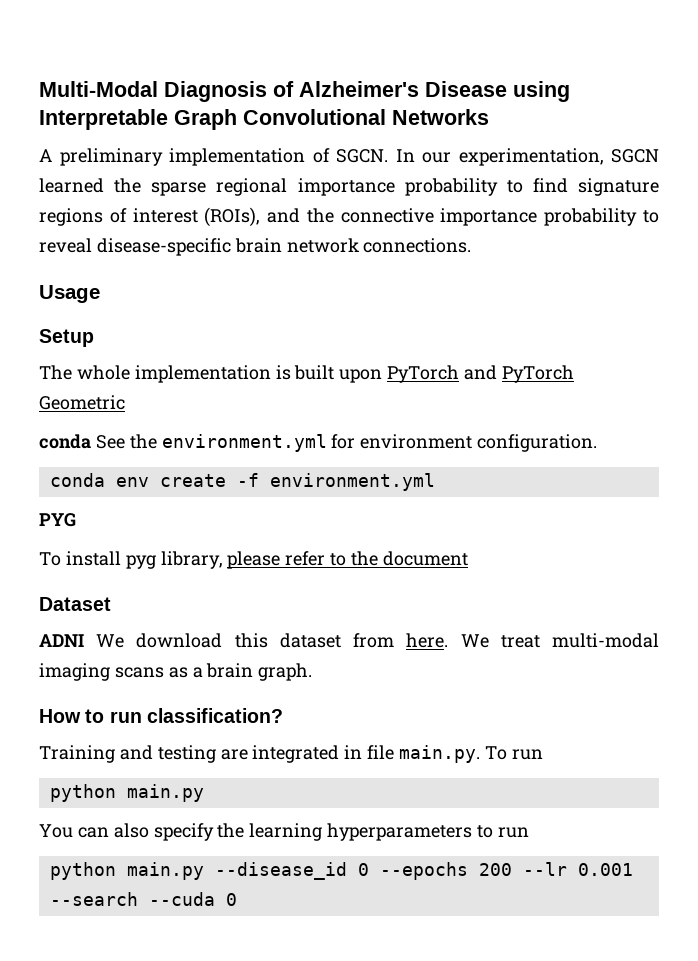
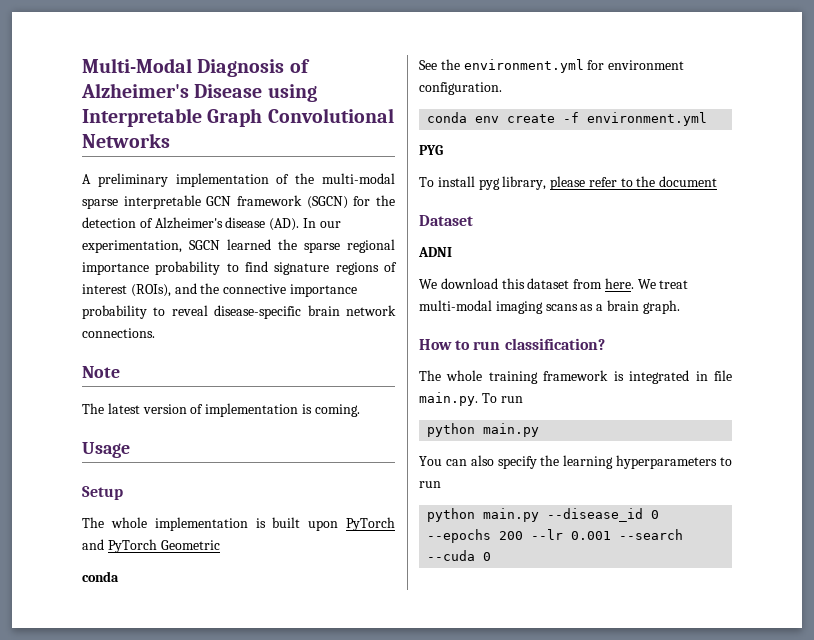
[336,149,388,163] SGCN. -> [295,173,396,184] [82,195,395,209] [82,217,300,231] the multi-modal sparse interpretable GCN framework (SGCN) for the detection of Alzheimer's disease (AD).
(472, 245) none -> [82,366,120,378] [82,403,360,417] // Note // The latest version of implementation is coming.
(91, 441) none -> (119, 576) //
(84, 640) none -> (452, 252) //
[39,745,248,763] Training and testing are -> [419,370,624,384] The whole training framework is

